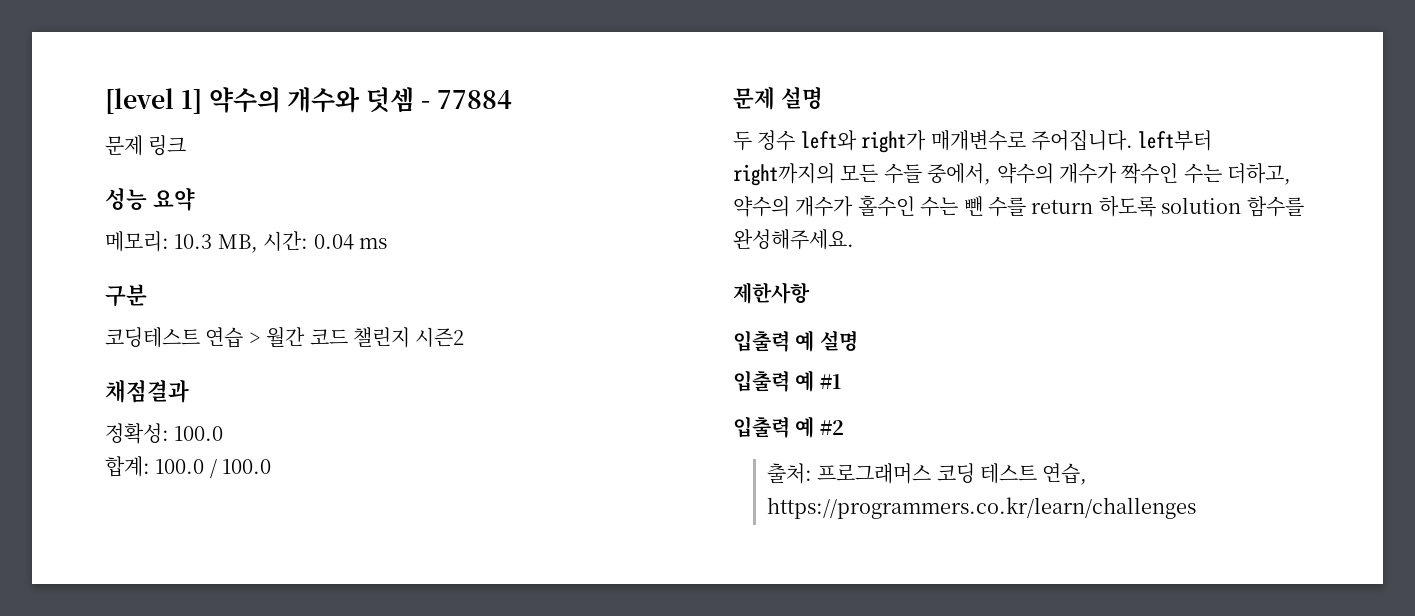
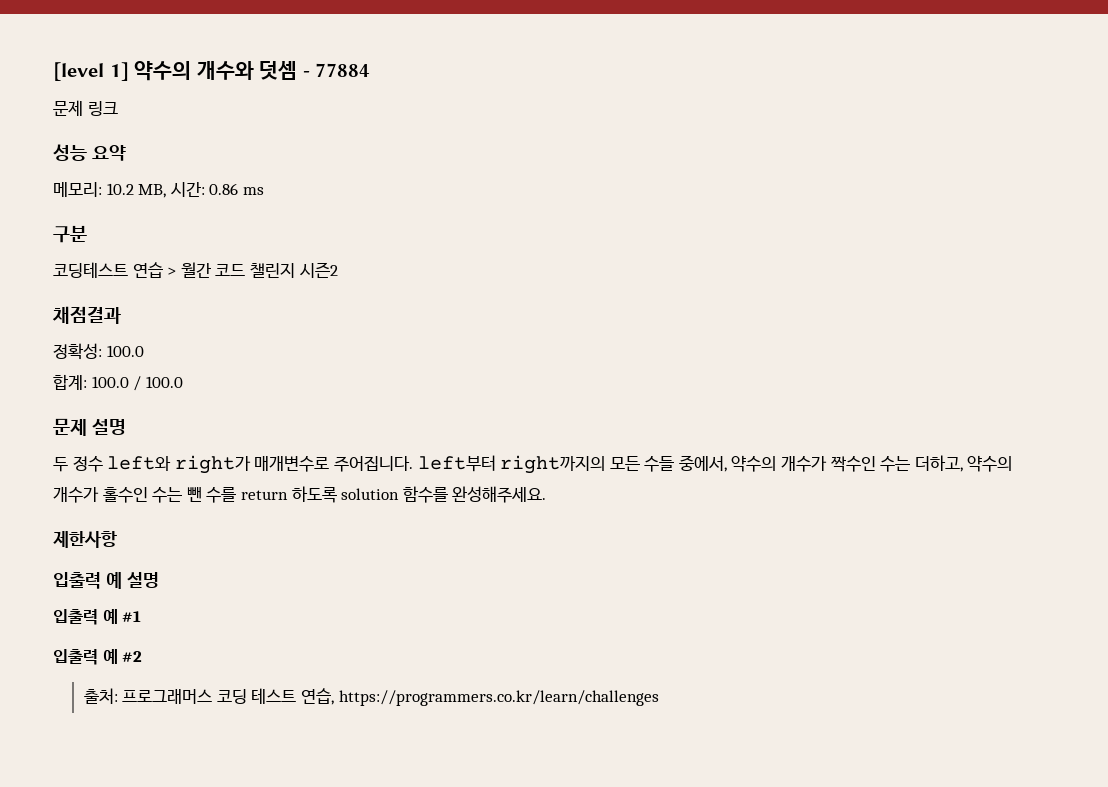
[174,234,213,249] 10.3 -> [106,183,134,195] 10.2
[313,234,354,250] 0.04 -> [209,183,239,195] 0.86

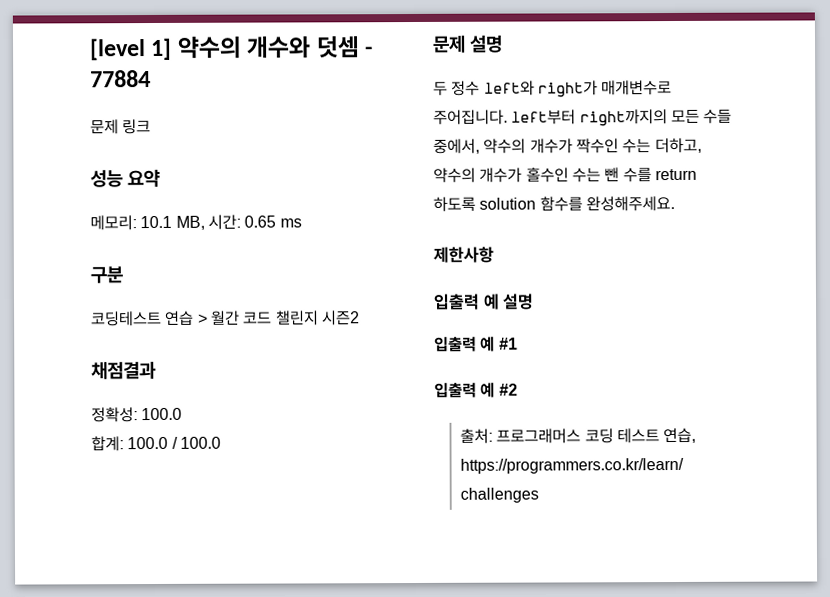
[106,183,134,195] 10.2 -> [140,215,173,229] 10.1
[209,183,239,195] 0.86 -> [244,215,277,228] 0.65

